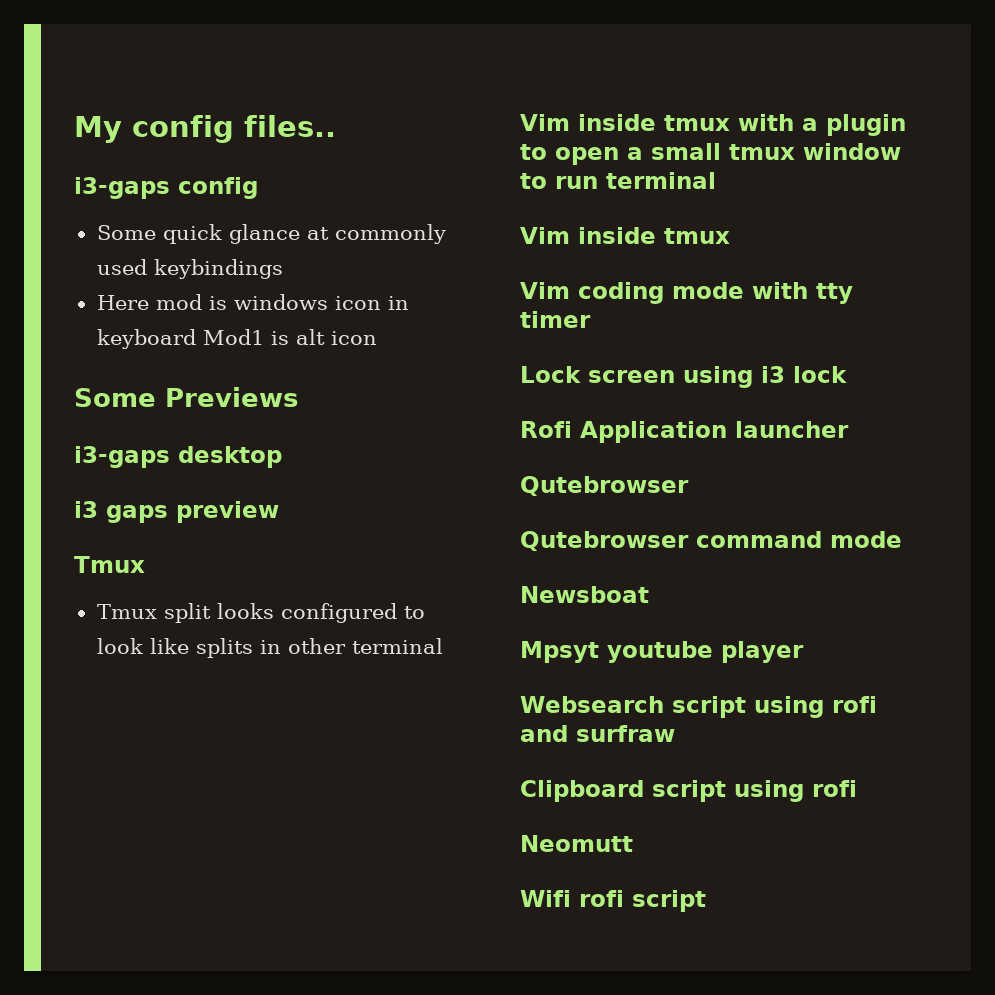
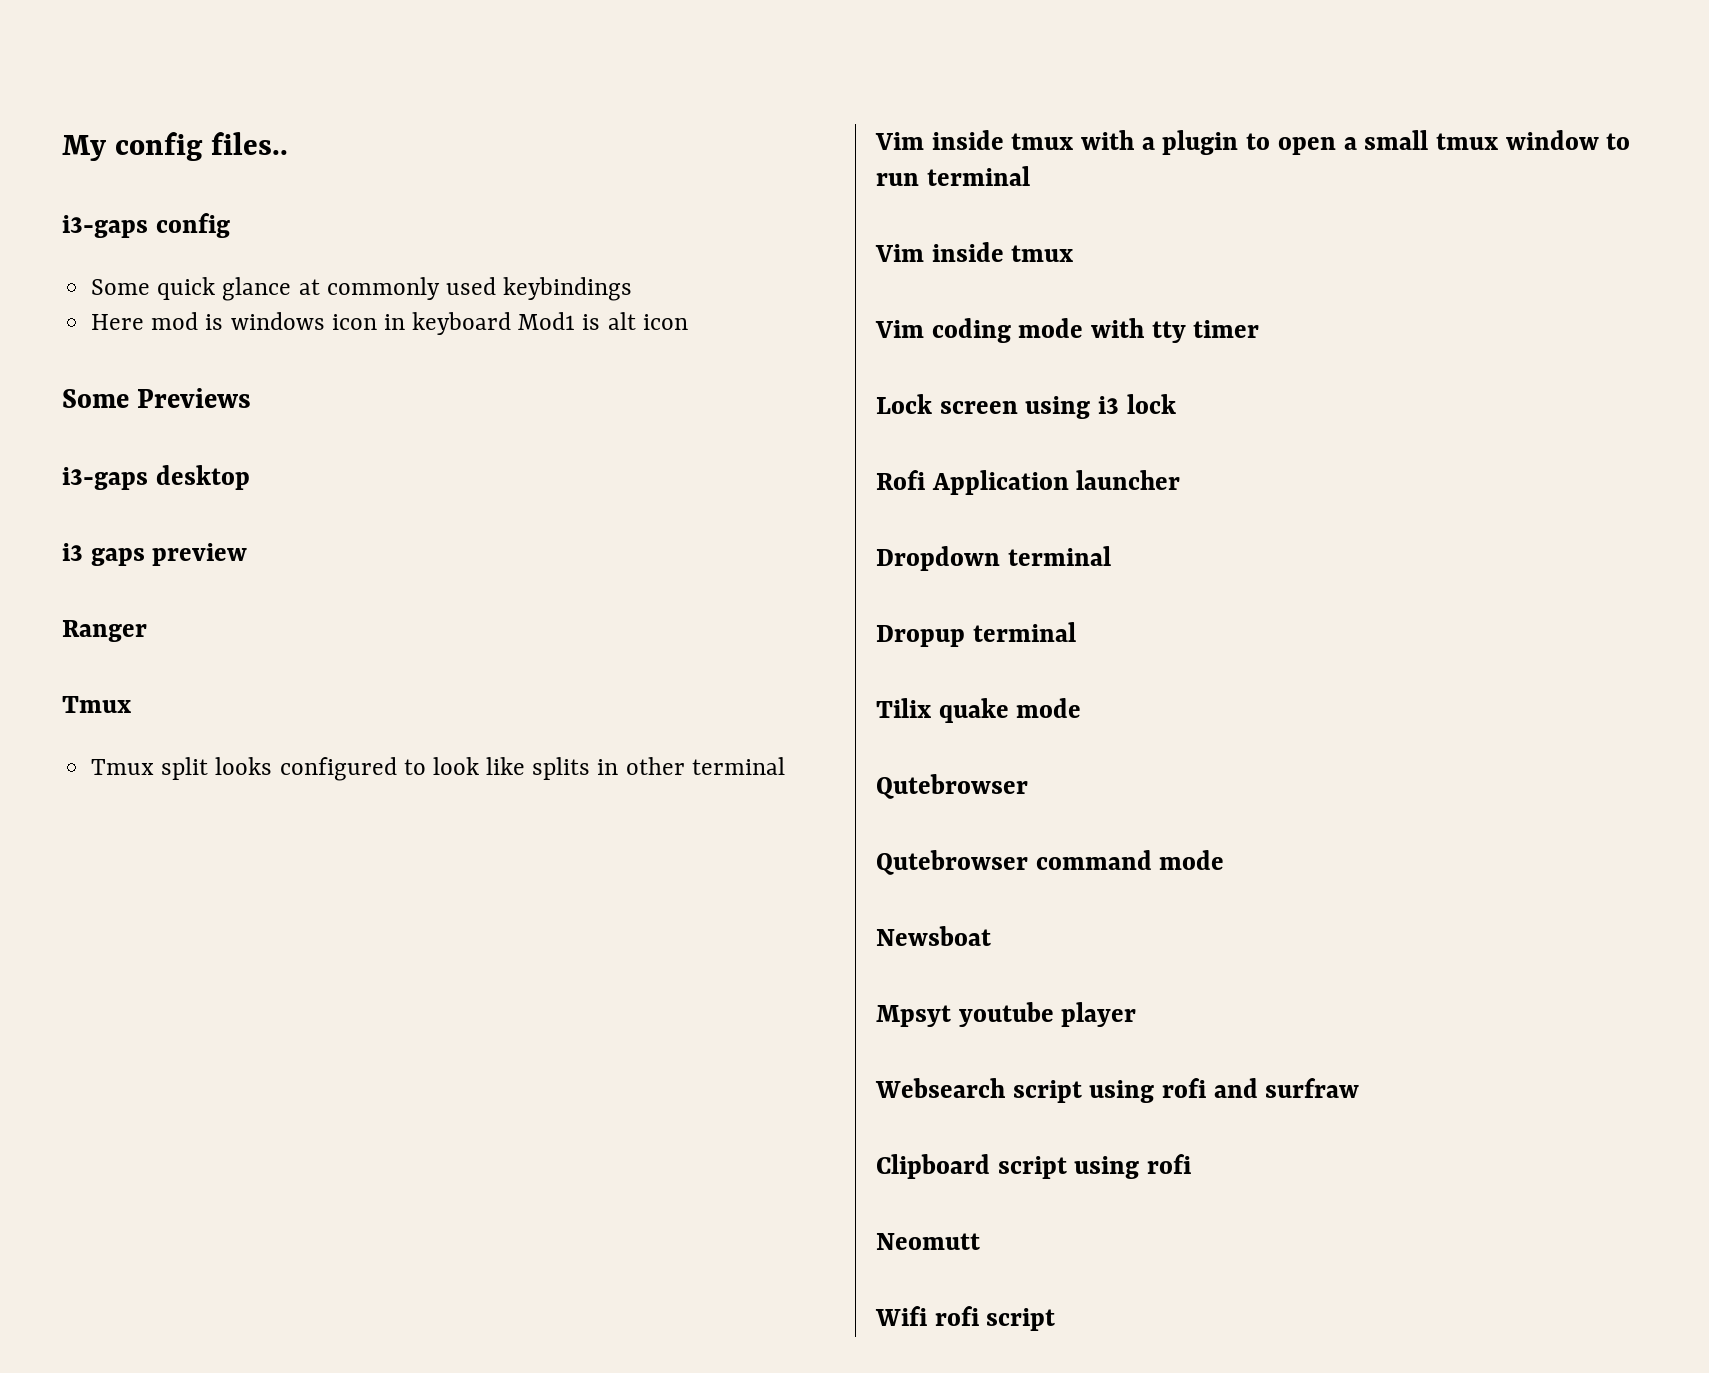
(279, 512) none -> [62,620,147,642] // Ranger
(849, 429) none -> [876,546,1111,571] [876,622,1076,647] [876,698,1082,723] // Dropdown terminal // Dropup terminal // Tilix quake mode

